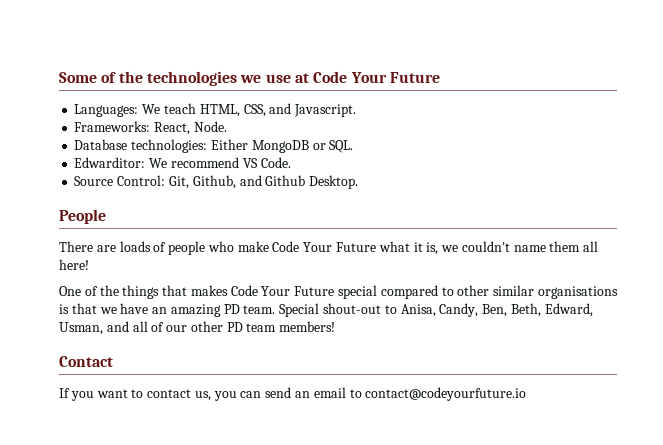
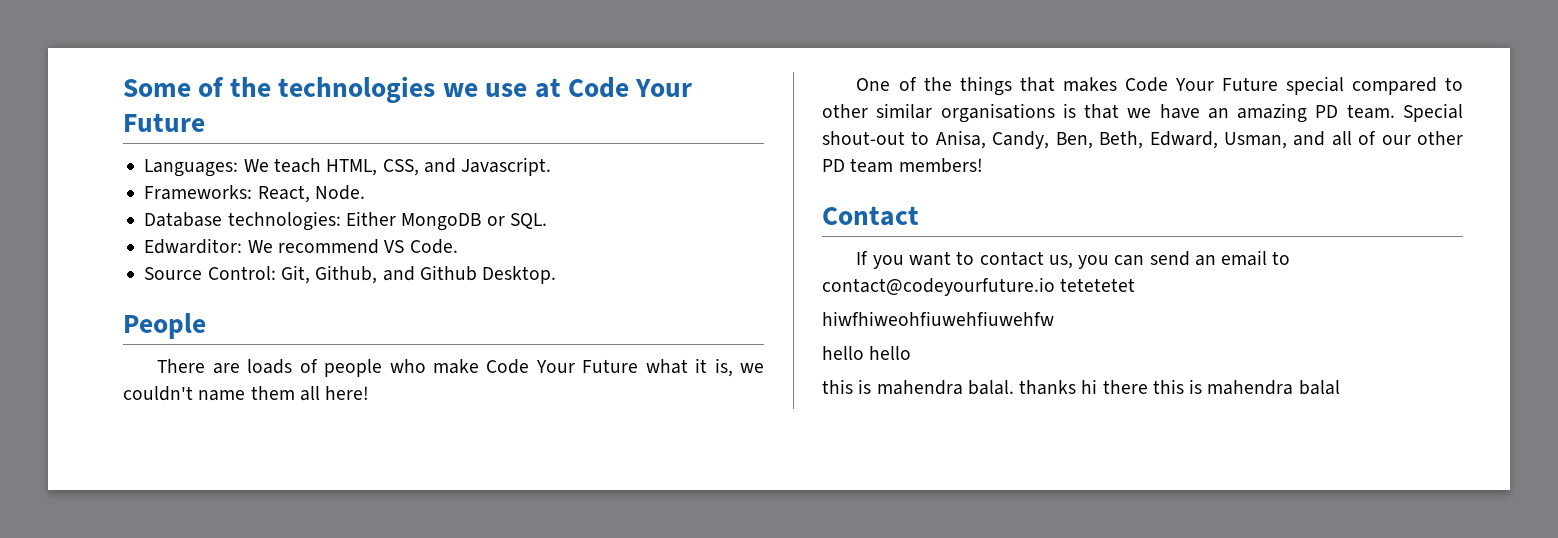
(527, 394) none -> [1060,278,1136,292] [822,311,1054,326] [822,346,912,360] [822,379,1340,395] tetetetet // hiwfhiweohfiuwehfiuwehfw // hello hello // this is mahendra balal. thanks hi there this is mahendra balal

